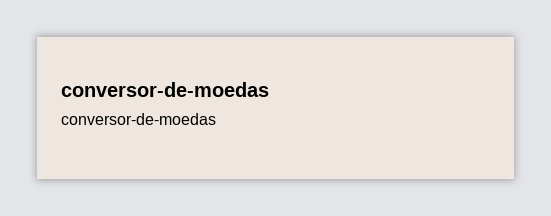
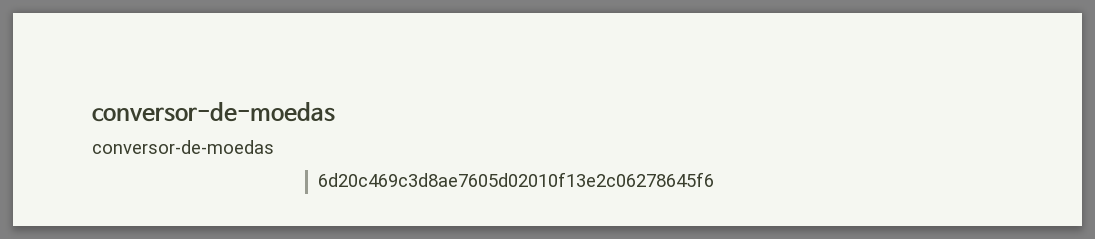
(216, 119) none -> [318,172,715,187] // 6d20c469c3d8ae7605d02010f13e2c06278645f6

